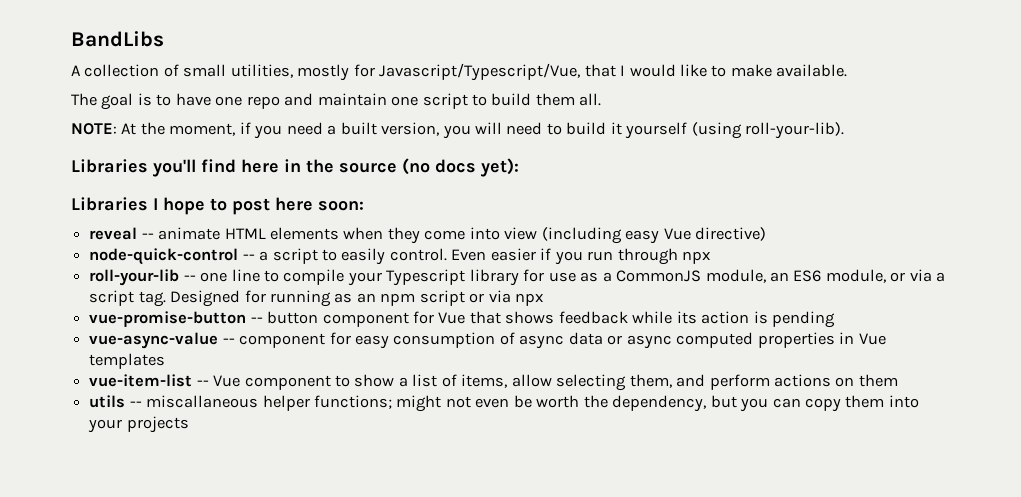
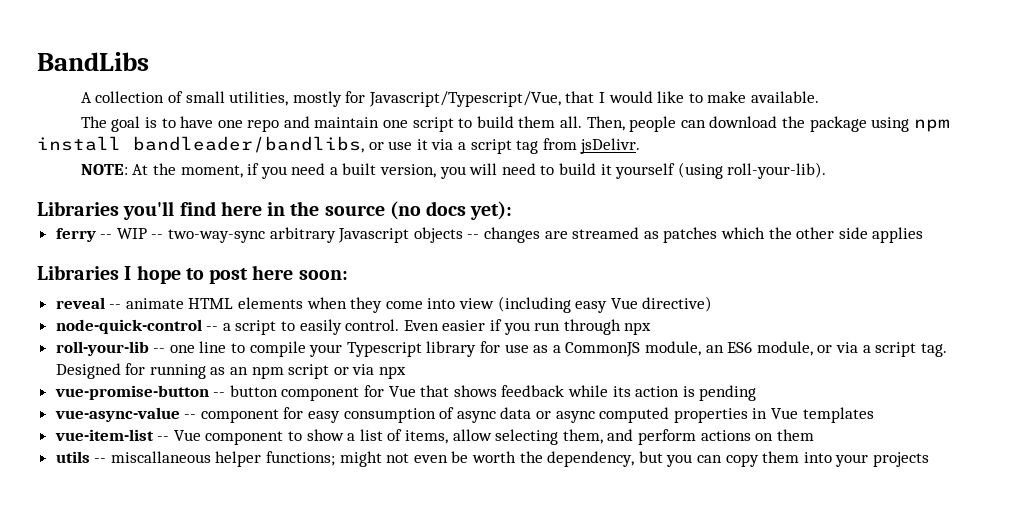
(602, 99) none -> [586,116,950,132] [37,136,641,154] Then, people can download the package using npm install bandleader/bandlibs, or use it via a script tag from jsDelivr.
(519, 167) none -> [55,227,924,243] // ferry -- WIP -- two-way-sync arbitrary Javascript objects -- changes are streamed as patches which the other side applies

